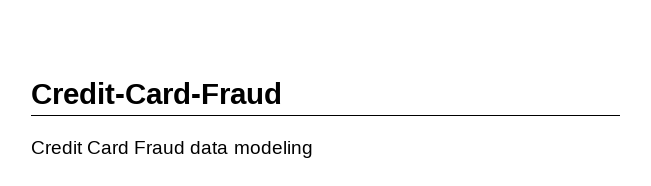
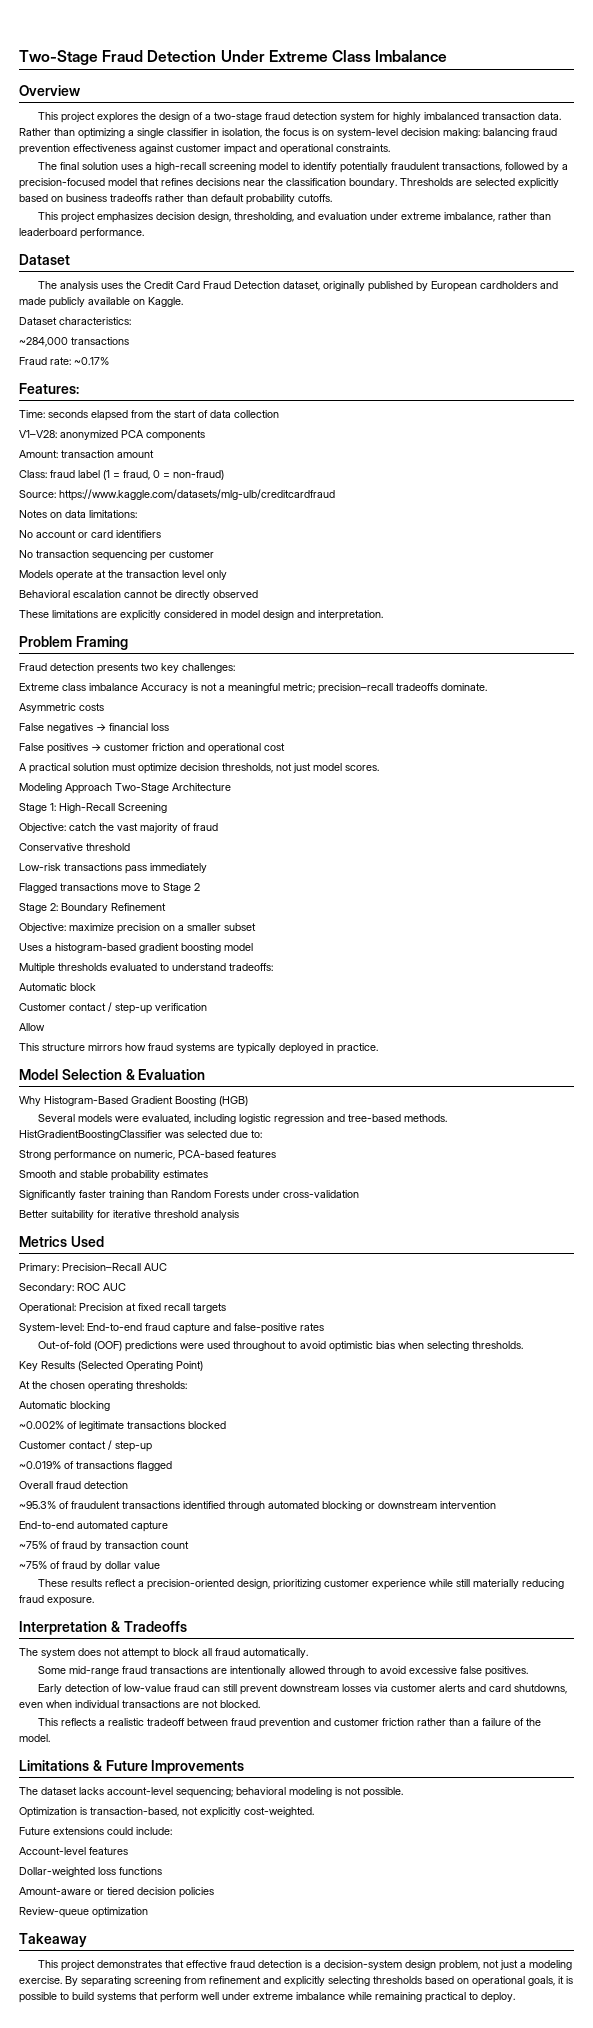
[31,82,282,104] [31,141,313,158] Credit-Card-Fraud // Credit Card Fraud data modeling -> [19,50,448,65] [19,85,81,96] [38,112,562,123] [19,128,557,139] [19,144,390,155] [38,162,569,173] [19,178,559,189] [19,194,332,205] [38,212,552,223] [19,228,144,239] [19,254,70,265] [38,281,559,292] [19,297,183,308] [19,317,131,325] [19,337,129,347] [19,357,109,365] [19,383,79,394] [19,410,279,421] [19,430,205,441] [19,450,154,458] [19,470,224,480] [19,489,335,501] [19,510,137,518] [19,530,161,538] [19,550,214,561] [19,570,227,581] [19,590,258,600] [19,610,383,621] [19,636,128,650] [19,663,235,674] [19,683,487,694] [19,703,104,713] [19,723,169,733] [19,743,285,754] [19,763,379,774] [19,783,231,794] [19,803,167,813] [19,823,218,833] [19,843,130,851] [19,863,207,874] [19,883,200,893] [19,903,166,913] [19,923,256,934] [19,943,253,953] [19,963,273,974] [19,983,96,991] [19,1002,207,1014] [19,1023,45,1031] [19,1043,378,1054] [19,1069,206,1080] [19,1096,248,1106] [38,1114,448,1124] [19,1130,262,1140] [19,1150,276,1161] [19,1170,208,1181] [19,1190,359,1200] [19,1210,239,1220] [19,1236,104,1247] [19,1263,167,1273] [19,1283,126,1293] [19,1303,226,1314] [19,1323,324,1334] [38,1341,524,1352] [19,1361,203,1372] [19,1381,187,1392] [19,1401,110,1411] [19,1421,226,1431] [19,1440,152,1452] [19,1461,172,1471] [19,1481,128,1489] [19,1501,496,1511] [19,1521,168,1532] [19,1541,189,1551] [19,1561,160,1571] [38,1579,565,1590] [19,1595,94,1606] [19,1621,187,1635] [19,1648,308,1659] [38,1666,529,1677] [38,1684,568,1695] [19,1700,260,1708] [38,1718,542,1729] [19,1734,50,1742] [19,1760,245,1774] [19,1787,403,1798] [19,1807,314,1818] [19,1827,172,1835] [19,1847,128,1855] [19,1867,162,1877] [19,1887,214,1898] [19,1907,148,1918] [19,1933,87,1947] [38,1960,573,1971] [19,1976,573,1987] [19,1992,515,2003] Two-Stage Fraud Detection Under Extreme Class Imbalance // Overview // This project explores the design of a two-stage fraud detection system for highly imbalanced transaction data. Rather than optimizing a single classifier in isolation, the focus is on system-level decision making: balancing fraud prevention effectiveness against customer impact and operational constraints. // The final solution uses a high-recall screening model to identify potentially fraudulent transactions, followed by a precision-focused model that refines decisions near the classification boundary. Thresholds are selected explicitly based on business tradeoffs rather than default probability cutoffs. // This project emphasizes decision design, thresholding, and evaluation under extreme imbalance, rather than leaderboard performance. // Dataset // The analysis uses the Credit Card Fraud Detection dataset, originally published by European cardholders and made publicly available on Kaggle. // Dataset characteristics: // ~284,000 transactions // Fraud rate: ~0.17% // Features: // Time: seconds elapsed from the start of data collection // V1–V28: anonymized PCA components // Amount: transaction amount // Class: fraud label (1 = fraud, 0 = non-fraud) // Source: https://www.kaggle.com/datasets/mlg-ulb/creditcardfraud // Notes on data limitations: // No account or card identifiers // No transaction sequencing per customer // Models operate at the transaction level only // Behavioral escalation cannot be directly observed // These limitations are explicitly considered in model design and interpretation. // Problem Framing // Fraud detection presents two key challenges: // Extreme class imbalance Accuracy is not a meaningful metric; precision–recall tradeoffs dominate. // Asymmetric costs // False negatives → financial loss // False positives → customer friction and operational cost // A practical solution must optimize decision thresholds, not just model scores. // Modeling Approach Two-Stage Architecture // Stage 1: High-Recall Screening // Objective: catch the vast majority of fraud // Conservative threshold // Low-risk transactions pass immediately // Flagged transactions move to Stage 2 // Stage 2: Boundary Refinement // Objective: maximize precision on a smaller subset // Uses a histogram-based gradient boosting model // Multiple thresholds evaluated to understand tradeoffs: // Automatic block // Customer contact / step-up verification // Allow // This structure mirrors how fraud systems are typically deployed in practice. // Model Selection & Evaluation // Why Histogram-Based Gradient Boosting (HGB) // Several models were evaluated, including logistic regression and tree-based methods. HistGradientBoostingClassifier was selected due to: // Strong performance on numeric, PCA-based features // Smooth and stable probability estimates // Significantly faster training than Random Forests under cross-validation // Better suitability for iterative threshold analysis // Metrics Used // Primary: Precision–Recall AUC // Secondary: ROC AUC // Operational: Precision at fixed recall targets // System-level: End-to-end fraud capture and false-positive rates // Out-of-fold (OOF) predictions were used throughout to avoid optimistic bias when selecting thresholds. // Key Results (Selected Operating Point) // At the chosen operating thresholds: // Automatic blocking // ~0.002% of legitimate transactions blocked // Customer contact / step-up // ~0.019% of transactions flagged // Overall fraud detection // ~95.3% of fraudulent transactions identified through automated blocking or downstream intervention // End-to-end automated capture // ~75% of fraud by transaction count // ~75% of fraud by dollar value // These results reflect a precision-oriented design, prioritizing customer experience while still materially reducing fraud exposure. // Interpretation & Tradeoffs // The system does not attempt to block all fraud automatically. // Some mid-range fraud transactions are intentionally allowed through to avoid excessive false positives. // Early detection of low-value fraud can still prevent downstream losses via customer alerts and card shutdowns, even when individual transactions are not blocked. // This reflects a realistic tradeoff between fraud prevention and customer friction rather than a failure of the model. // Limitations & Future Improvements // The dataset lacks account-level sequencing; behavioral modeling is not possible. // Optimization is transaction-based, not explicitly cost-weighted. // Future extensions could include: // Account-level features // Dollar-weighted loss functions // Amount-aware or tiered decision policies // Review-queue optimization // Takeaway // This project demonstrates that effective fraud detection is a decision-system design problem, not just a modeling exercise. By separating screening from refinement and explicitly selecting thresholds based on operational goals, it is possible to build systems that perform well under extreme imbalance while remaining practical to deploy.

